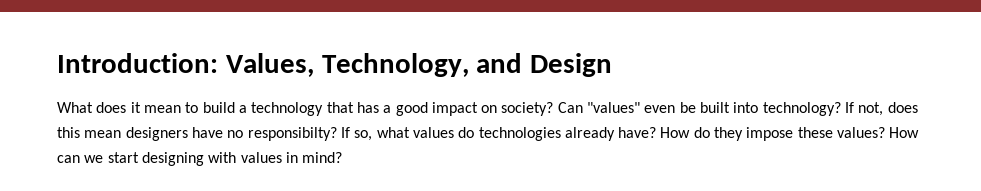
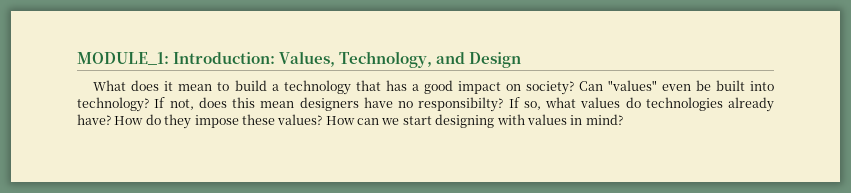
(57, 63) none -> [77,52,169,65] MODULE_1:

